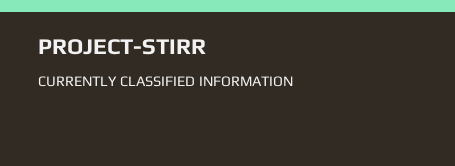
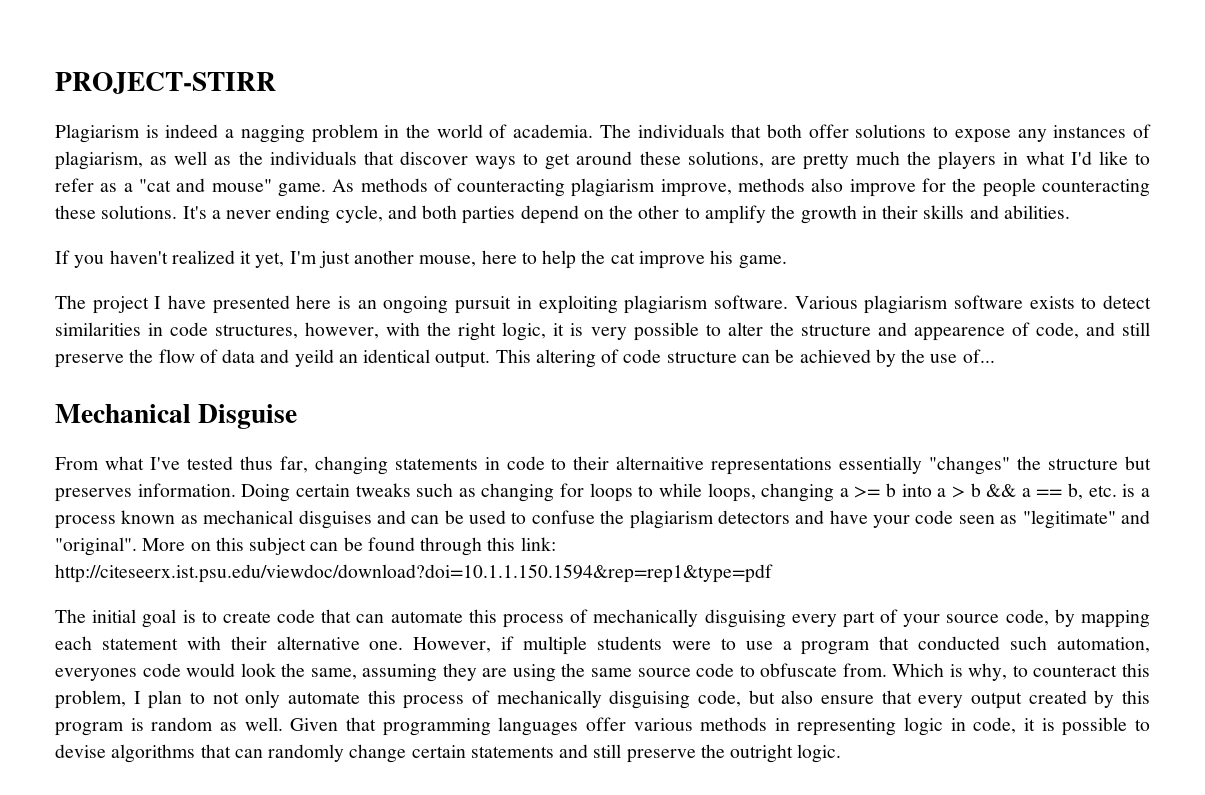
[38,76,293,87] CURRENTLY CLASSIFIED INFORMATION -> [55,124,1151,143] [55,151,1151,170] [55,178,1150,197] [55,205,1070,224] [55,250,787,269] [55,295,1152,314] [55,322,1150,341] [55,349,995,368] [55,404,298,429] [55,456,1151,475] [55,483,1151,502] [55,510,1150,529] [55,537,556,556] [55,564,773,583] [55,609,1150,628] [55,636,1151,655] [55,663,1150,682] [55,690,1150,709] [55,717,1150,736] [55,744,842,763] Plagiarism is indeed a nagging problem in the world of academia. The individuals that both offer solutions to expose any instances of plagiarism, as well as the individuals that discover ways to get around these solutions, are pretty much the players in what I'd like to refer as a "cat and mouse" game. As methods of counteracting plagiarism improve, methods also improve for the people counteracting these solutions. It's a never ending cycle, and both parties depend on the other to amplify the growth in their skills and abilities. // If you haven't realized it yet, I'm just another mouse, here to help the cat improve his game. // The project I have presented here is an ongoing pursuit in exploiting plagiarism software. Various plagiarism software exists to detect similarities in code structures, however, with the right logic, it is very possible to alter the structure and appearence of code, and still preserve the flow of data and yeild an identical output. This altering of code structure can be achieved by the use of... // Mechanical Disguise // From what I've tested thus far, changing statements in code to their alternaitive representations essentially "changes" the structure but preserves information. Doing certain tweaks such as changing for loops to while loops, changing a >= b into a > b && a == b, etc. is a process known as mechanical disguises and can be used to confuse the plagiarism detectors and have your code seen as "legitimate" and "original". More on this subject can be found through this link: http://citeseerx.ist.psu.edu/viewdoc/download?doi=10.1.1.150.1594&rep=rep1&type=pdf // The initial goal is to create code that can automate this process of mechanically disguising every part of your source code, by mapping each statement with their alternative one. However, if multiple students were to use a program that conducted such automation, everyones code would look the same, assuming they are using the same source code to obfuscate from. Which is why, to counteract this problem, I plan to not only automate this process of mechanically disguising code, but also ensure that every output created by this program is random as well. Given that programming languages offer various methods in representing logic in code, it is possible to devise algorithms that can randomly change certain statements and still preserve the outright logic.

